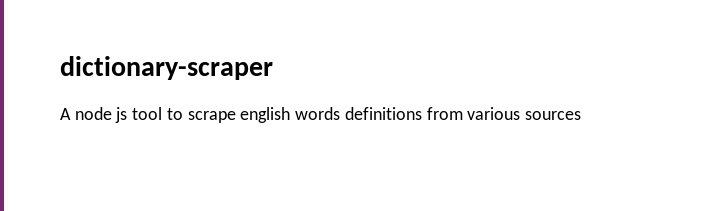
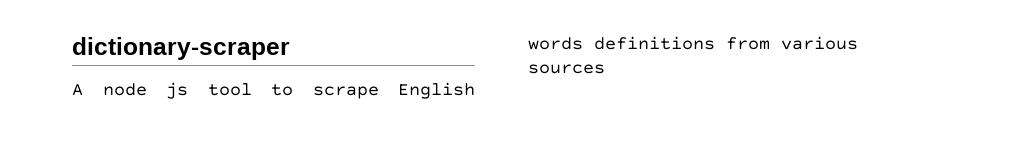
[240,107,291,123] english -> [398,82,475,99] English

